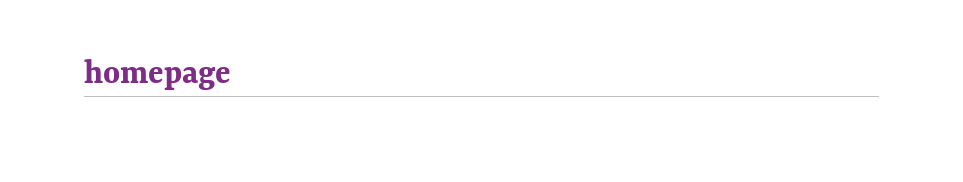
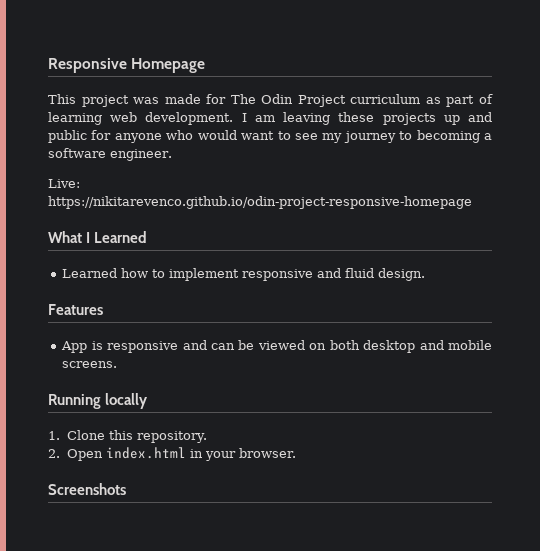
[84,59,231,90] homepage -> [48,58,206,73] [48,94,493,107] [48,112,493,125] [48,130,493,143] [48,148,172,161] [48,179,80,188] [48,196,472,209] [48,231,148,243] [62,268,426,281] [48,304,103,315] [61,340,493,353] [62,361,118,368] [48,393,149,409] [48,430,208,443] [48,447,297,461] [48,483,126,495] Responsive Homepage // This project was made for The Odin Project curriculum as part of learning web development. I am leaving these projects up and public for anyone who would want to see my journey to becoming a software engineer. // Live: https://nikitarevenco.github.io/odin-project-responsive-homepage // What I Learned // Learned how to implement responsive and fluid design. // Features // App is responsive and can be viewed on both desktop and mobile screens. // Running locally // 1. Clone this repository. // 2. Open index.html in your browser. // Screenshots

